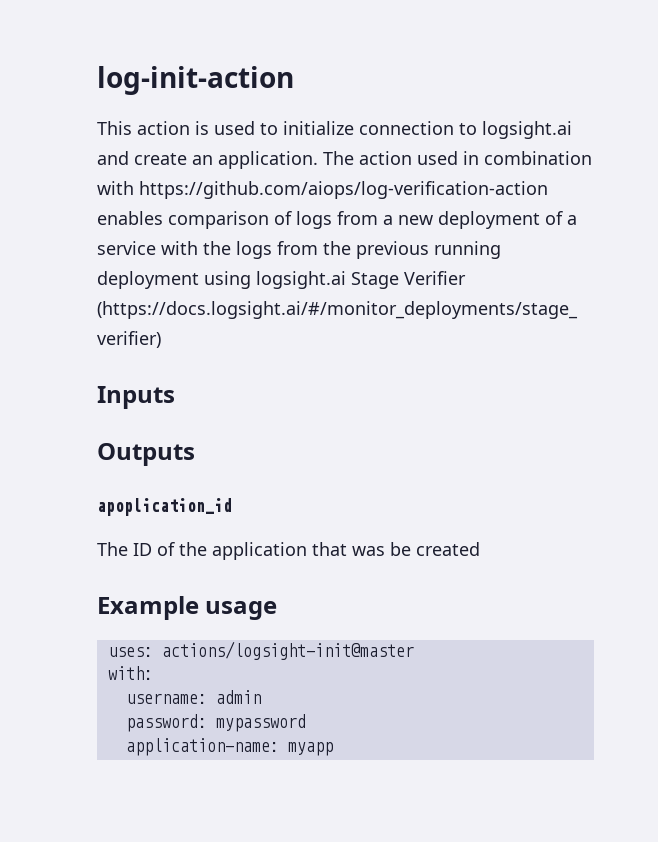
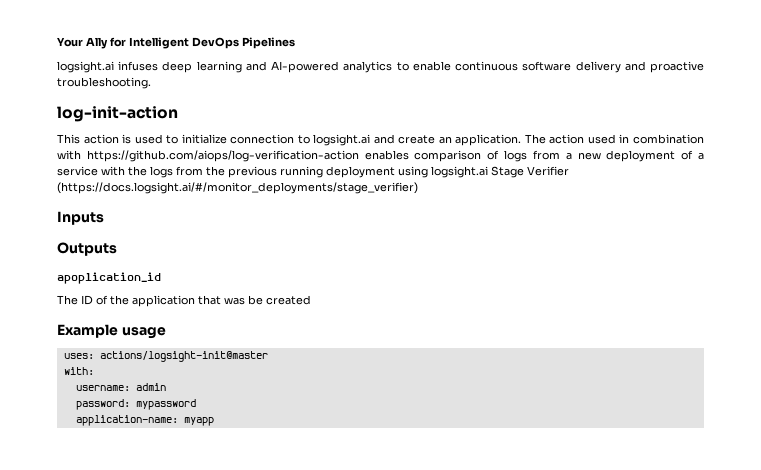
(97, 80) none -> [57,37,295,49] [57,61,705,73] [57,77,151,89] Your Ally for Intelligent DevOps Pipelines // logsight.ai infuses deep learning and AI-powered analytics to enable continuous software delivery and proactive troubleshooting. //

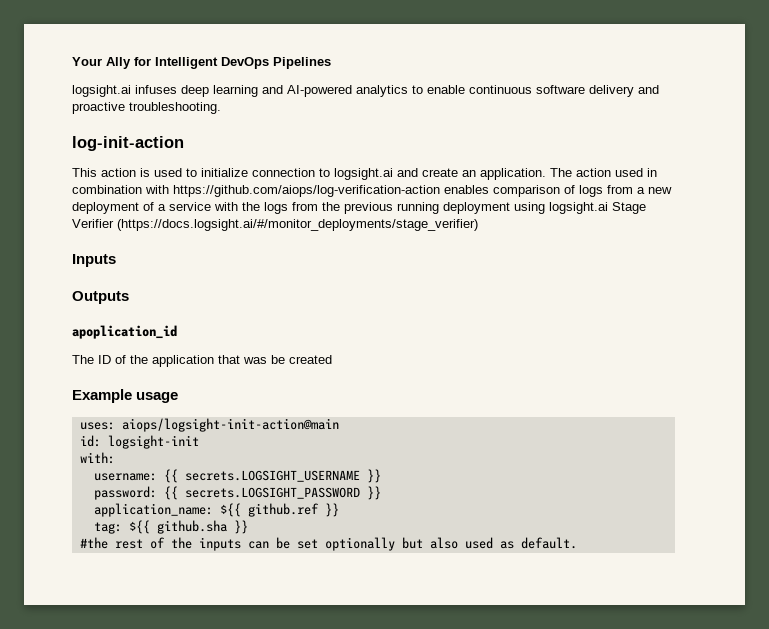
[99,351,268,362] actions/logsight-init@master -> [121,418,339,432] [79,435,199,449] aiops/logsight-init-action@main // id: logsight-init
[135,383,166,391] [75,399,196,410] [75,415,214,426] admin // password: mypassword // application-name: myapp -> [163,469,381,483] [93,486,381,500] [93,503,339,517] [93,520,248,534] [79,537,577,551] {{ secrets.LOGSIGHT_USERNAME }} // password: {{ secrets.LOGSIGHT_PASSWORD }} // application_name: ${{ github.ref }} // tag: ${{ github.sha }} // #the rest of the inputs can be set optionally but also used as default.

